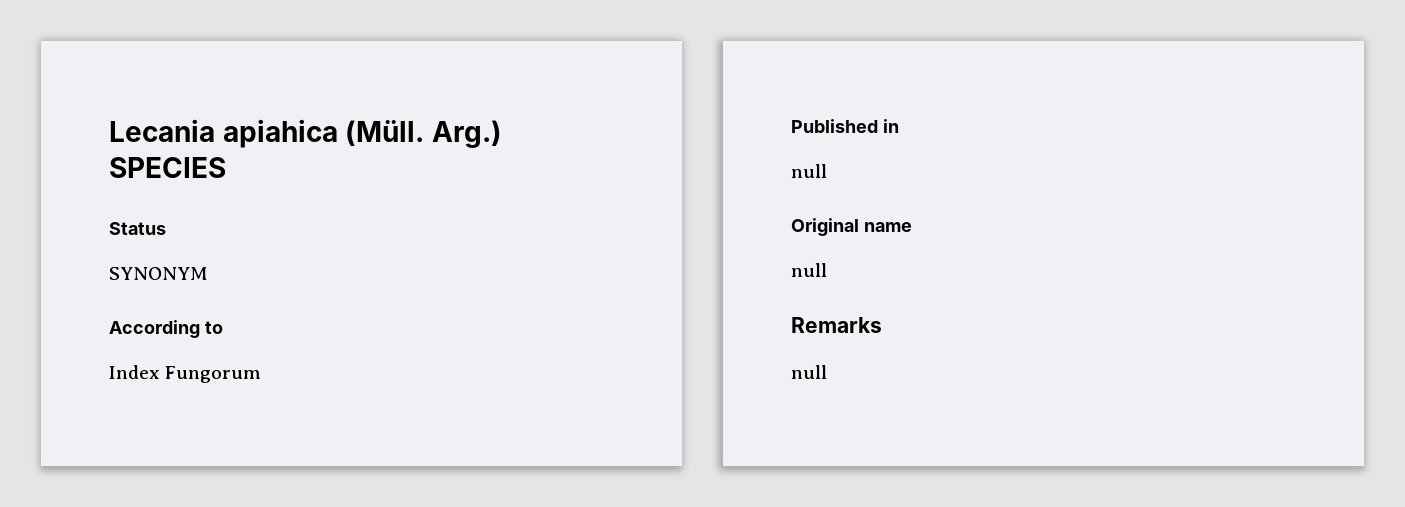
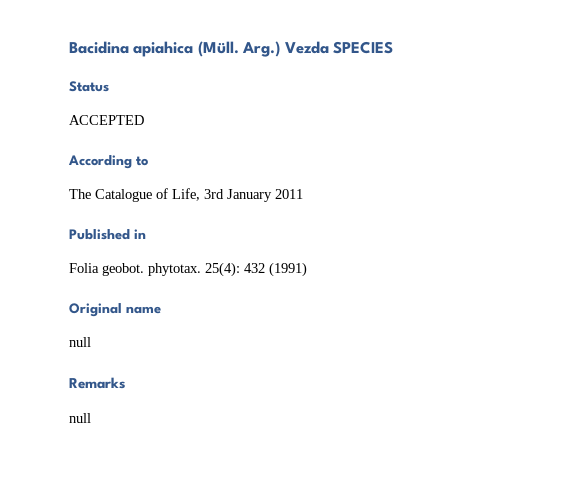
[109,119,215,142] Lecania -> [69,41,129,54] Bacidina
(502, 134) none -> [284,41,329,54] Vezda
[109,267,208,280] SYNONYM -> [69,115,144,125] ACCEPTED
[109,365,262,383] [791,119,899,133] [791,164,827,178] Index Fungorum // Published in // null -> [69,188,303,202] [69,229,146,240] [69,262,307,277] The Catalogue of Life, 3rd January 2011 // Published in // Folia geobot. phytotax. 25(4): 432 (1991)

